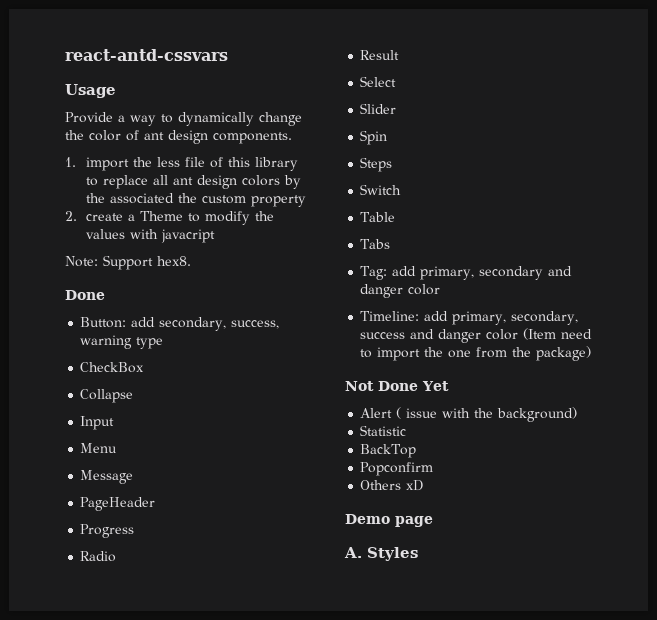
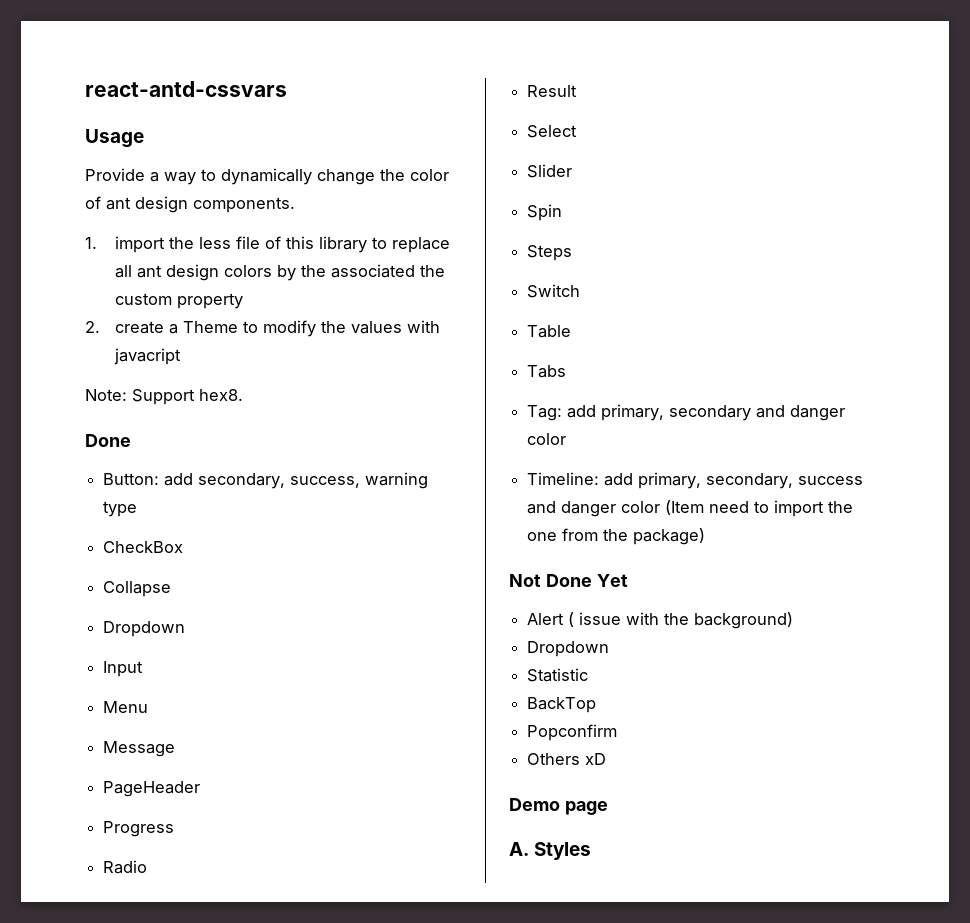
(134, 396) none -> [103,621,186,637] // Dropdown
(578, 414) none -> [527,641,610,657] // Dropdown

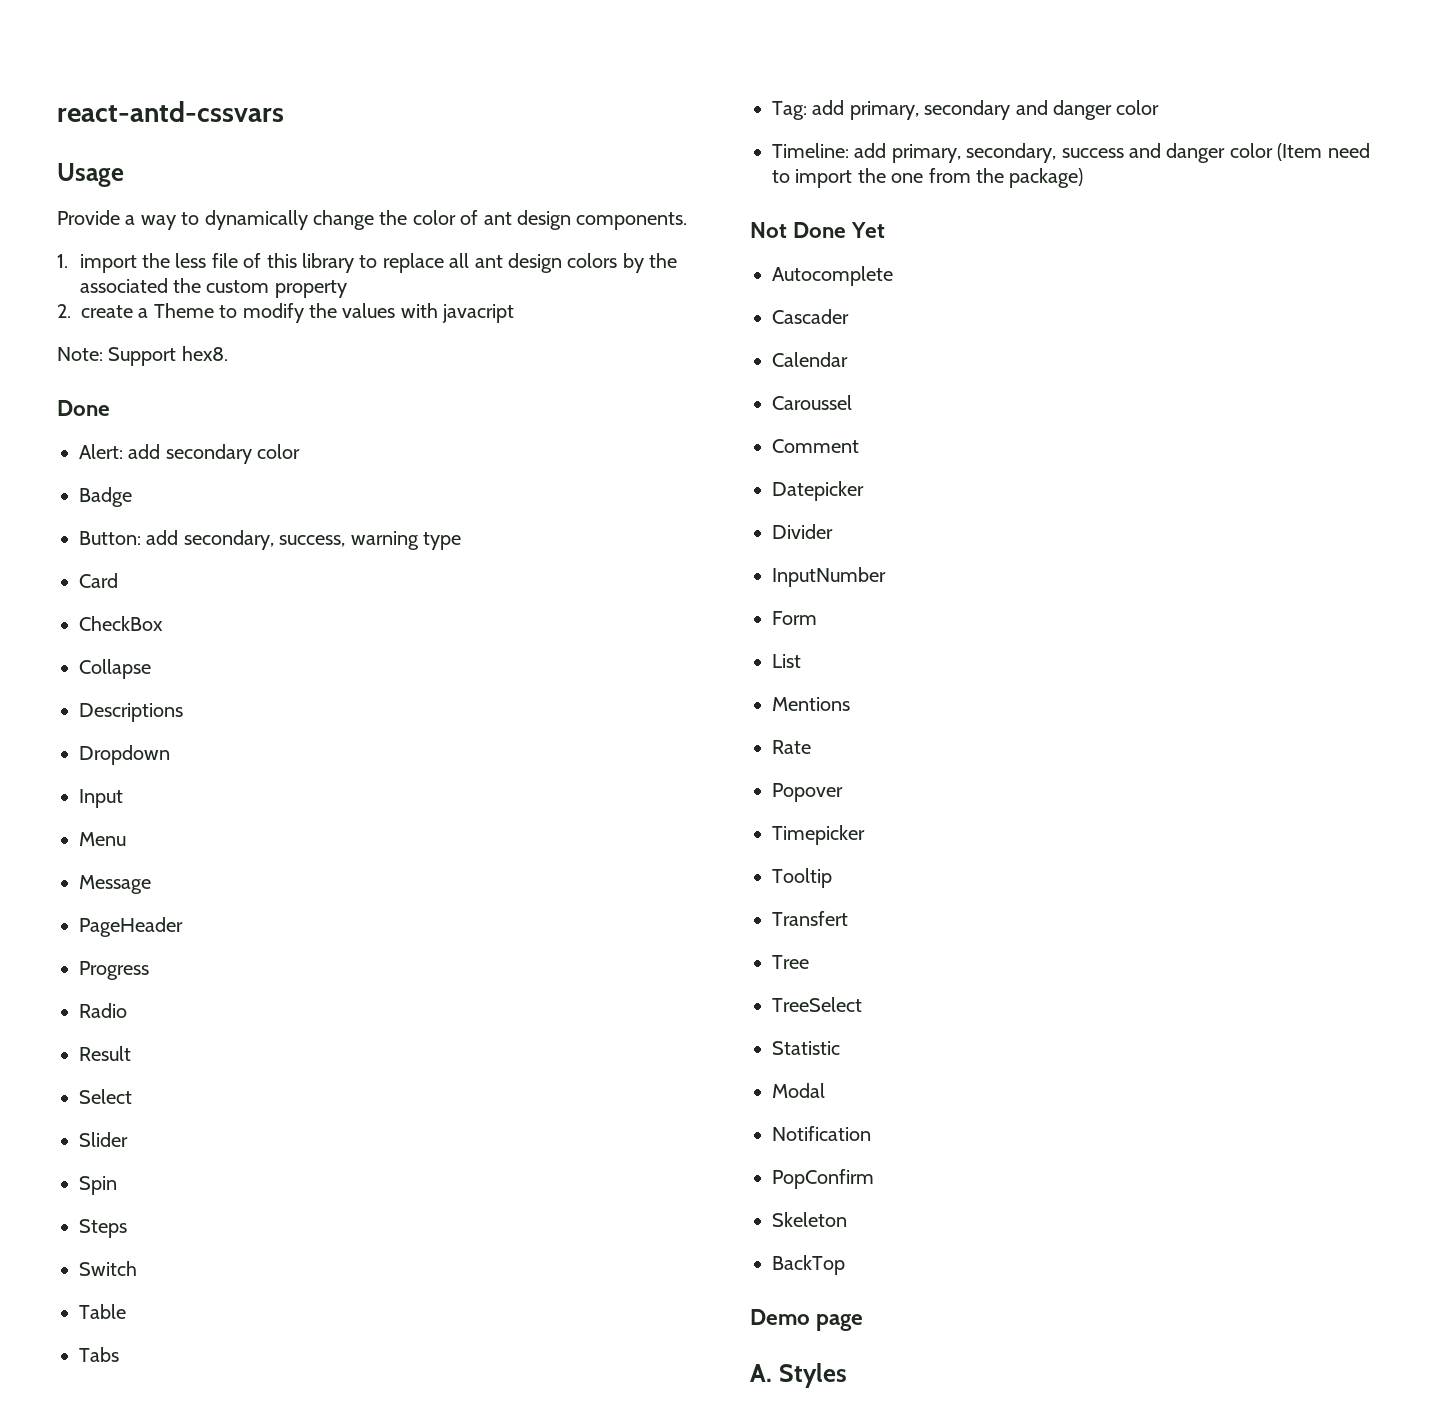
(131, 440) none -> [79,444,301,464] [79,487,132,507] // Alert: add secondary color // Badge
(138, 509) none -> [79,573,118,588] // Card
(172, 589) none -> [79,703,183,722] // Descriptions
[527,612,794,629] [527,641,610,657] [527,668,589,682] [527,697,597,713] [527,724,618,741] [527,753,607,765] Alert ( issue with the background) // Dropdown // Statistic // BackTop // Popconfirm // Others xD -> [772,266,893,286] [772,309,849,324] [772,352,848,367] [772,395,852,410] [772,439,859,453] [772,481,864,501] [772,524,833,539] [772,567,886,587] [772,611,817,625] [772,654,801,668] [772,697,850,711] [772,740,811,754] [772,783,843,802] [772,825,865,845] [772,868,832,888] [772,911,848,926] [772,955,809,969] [772,997,862,1012] [772,1041,840,1055] [772,1083,825,1098] [772,1126,871,1141] [772,1169,874,1189] [772,1212,847,1227] [772,1255,845,1275] Autocomplete // Cascader // Calendar // Caroussel // Comment // Datepicker // Divider // InputNumber // Form // List // Mentions // Rate // Popover // Timepicker // Tooltip // Transfert // Tree // TreeSelect // Statistic // Modal // Notification // PopConfirm // Skeleton // BackTop

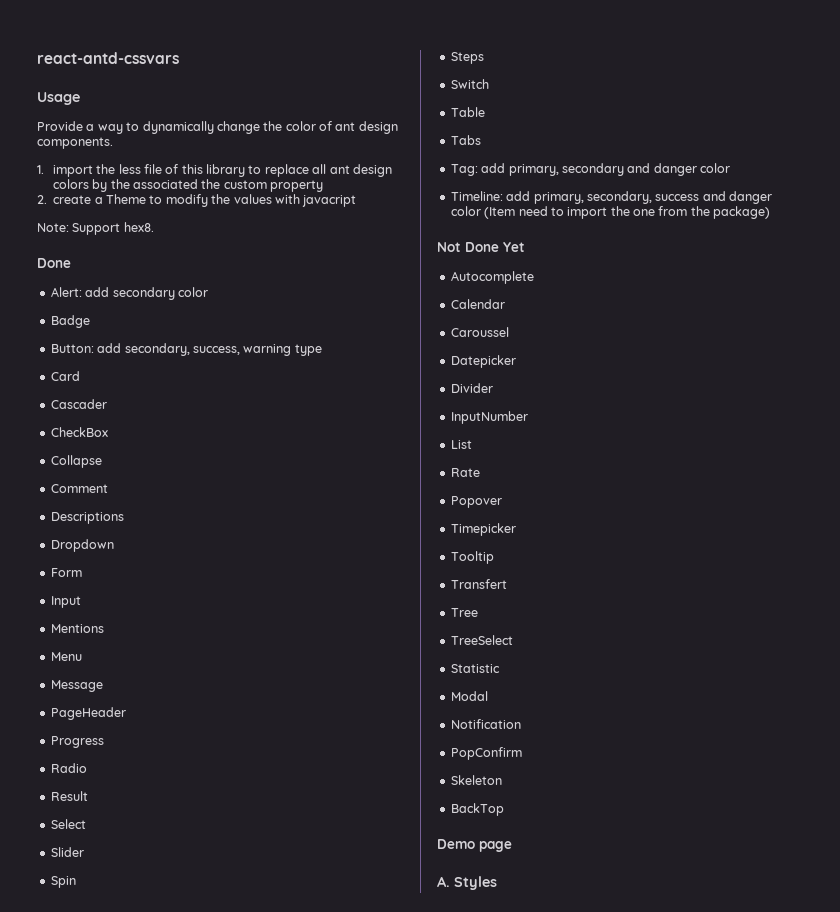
(118, 580) none -> [50,399,107,409] // Cascader
(151, 669) none -> [50,484,108,493] // Comment
(170, 755) none -> [50,568,82,577] // Form
(123, 798) none -> [50,624,104,633] // Mentions
[772,309,849,324] // Cascader -> (534, 277) none
[772,439,859,453] // Comment -> (509, 332) none
[772,611,817,625] // Form -> (528, 417) none
[772,697,850,711] // Mentions -> (472, 444) none

